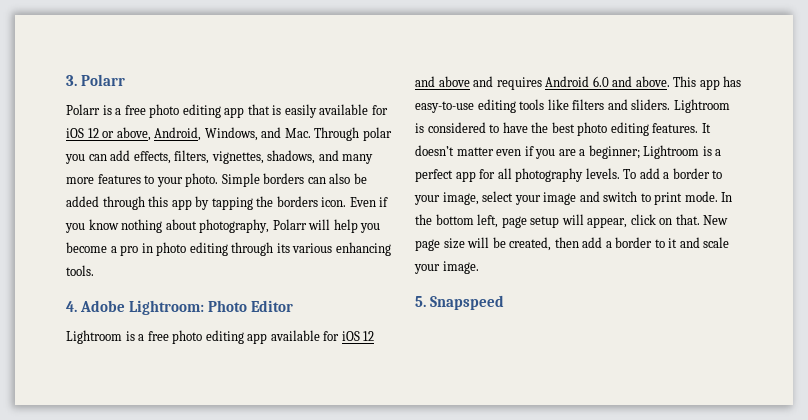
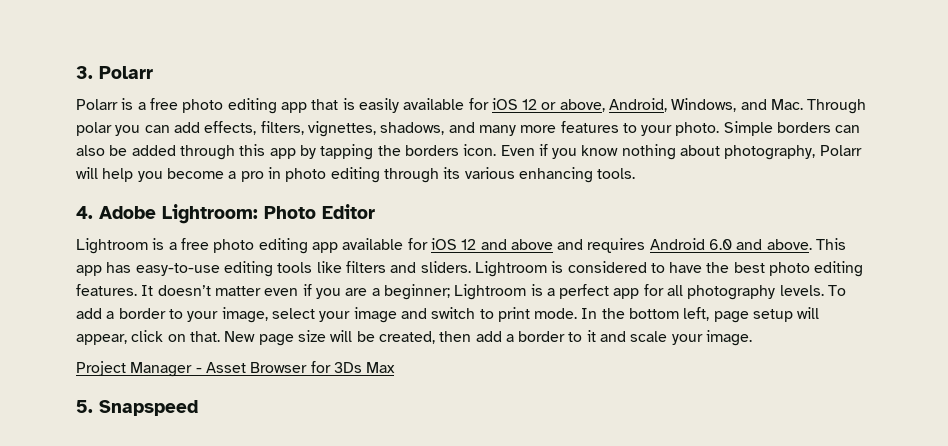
(479, 267) none -> [76,361,396,377] // Project Manager - Asset Browser for 3Ds Max

